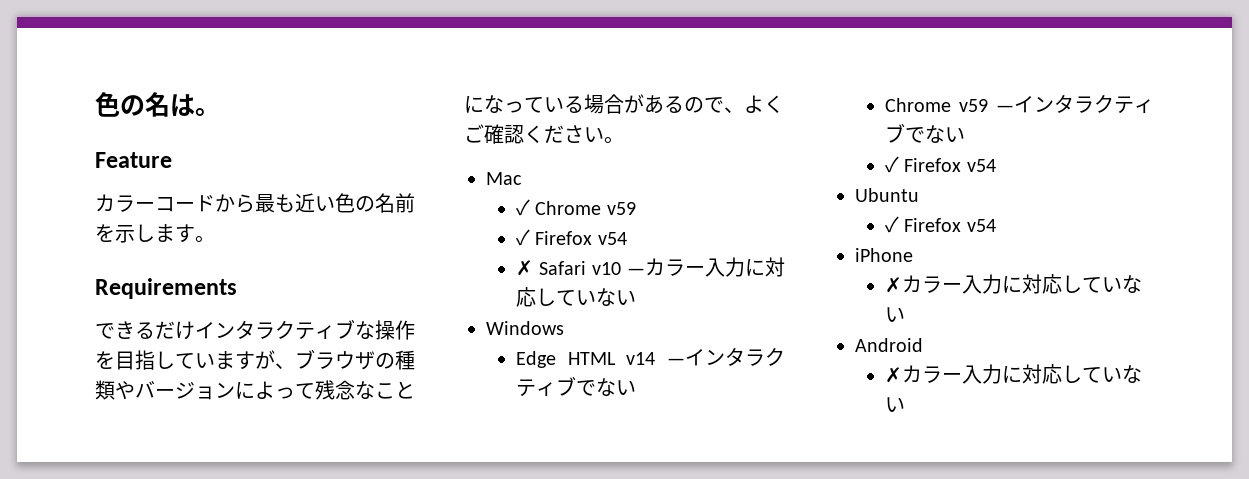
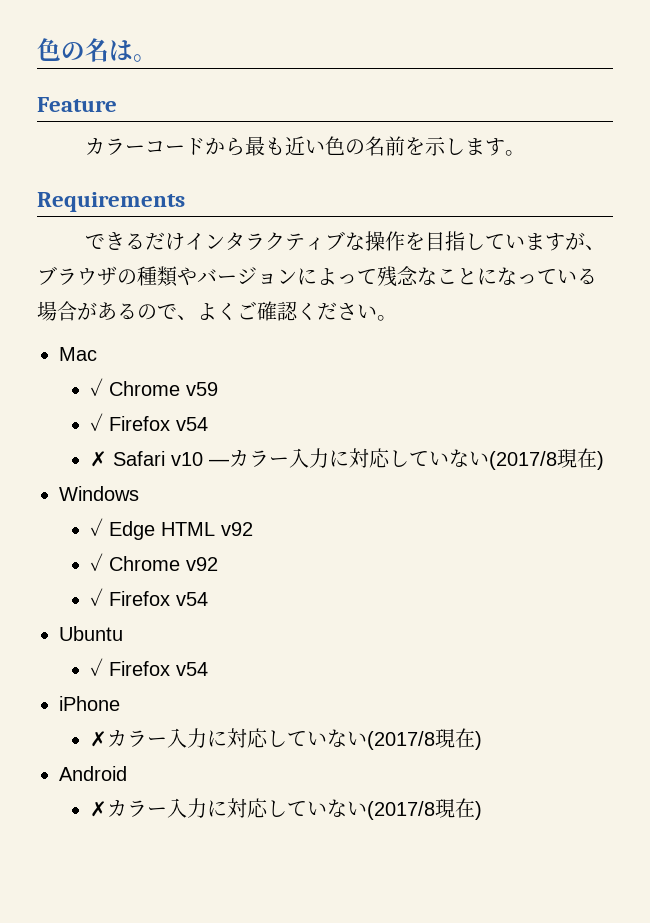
(636, 297) none -> [489,448,605,470] (2017/8現在)
(564, 328) none -> [90,518,104,536] ✓
[626,347,785,366] [515,376,636,397] [884,94,1154,114] [884,123,965,143] v14 —インタラクティブでない // Chrome v59 —インタラクティブでない -> [221,522,254,536] [90,553,219,571] v92 // ✓ Chrome v92
(905, 314) none -> [367,728,483,750] (2017/8現在)
(905, 404) none -> [367,798,483,820] (2017/8現在)

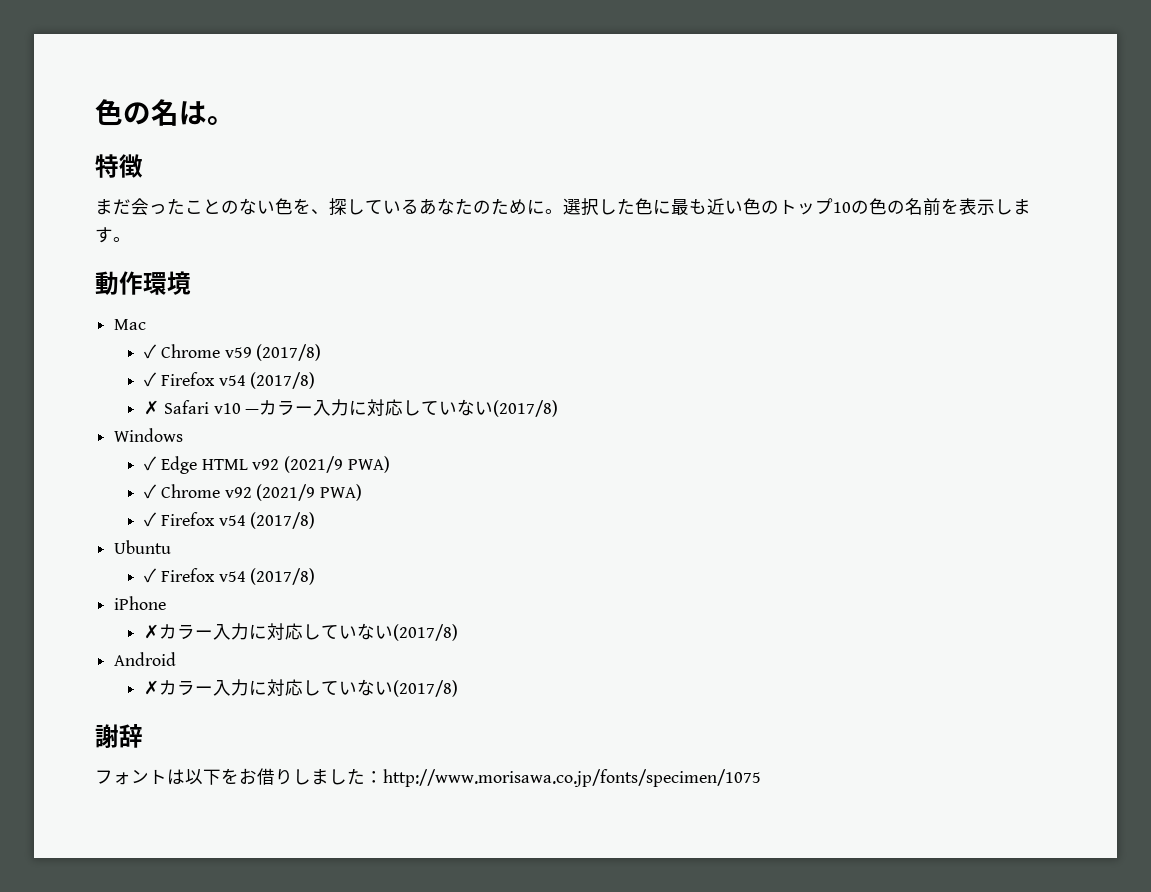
[37,97,117,112] [84,136,525,156] [37,192,185,212] [84,231,605,251] [37,266,597,287] [37,301,397,321] Feature // カラーコードから最も近い色の名前を示します。 // Requirements // できるだけインタラクティブな操作を目指していますが、ブラウザの種類やバージョンによって残念なことになっている場合があるので、よくご確認ください。 -> [95,154,143,178] [95,198,1031,216] [95,227,131,243] [95,271,191,295] 特徴 // まだ会ったことのない色を、探しているあなたのために。選択した色に最も近い色のトップ10の色の名前を表示します。 // 動作環境
[90,413,209,431] // ✓ Firefox v54 -> [256,344,322,361] [144,372,316,389] (2017/8) // ✓ Firefox v54 (2017/8)
[489,448,605,470] (2017/8現在) -> [493,400,559,417] (2017/8)
(254, 529) none -> [284,456,390,473] (2021/9 PWA)
[90,588,209,606] // ✓ Firefox v54 -> [256,484,363,501] [144,512,316,529] (2021/9 PWA) // ✓ Firefox v54 (2017/8)
(209, 669) none -> [250,568,316,585] (2017/8)
[367,728,483,750] (2017/8現在) -> [393,624,459,641] (2017/8)
[367,798,483,820] (2017/8現在) -> [393,680,459,697] [95,724,143,748] [95,768,761,787] (2017/8) // 謝辞 // フォントは以下をお借りしました：http://www.morisawa.co.jp/fonts/specimen/1075

